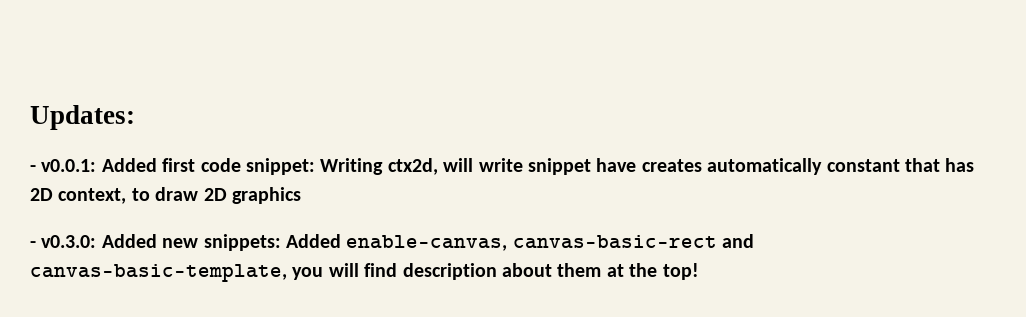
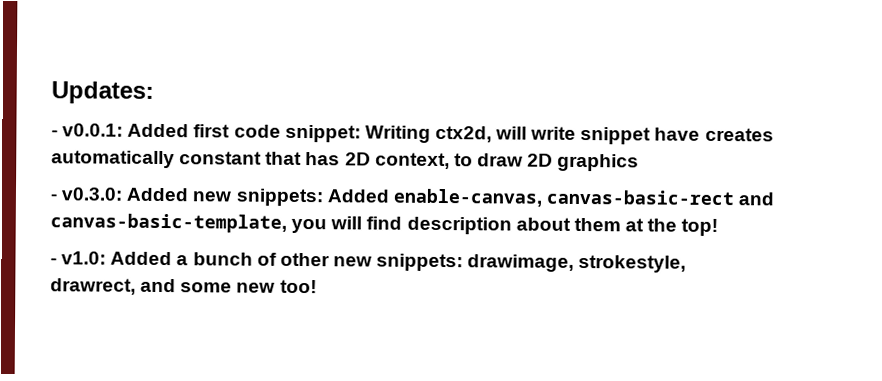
(699, 271) none -> [50,251,687,273] [50,278,317,295] // - v1.0: Added a bunch of other new snippets: drawimage, strokestyle, drawrect, and some new too!

